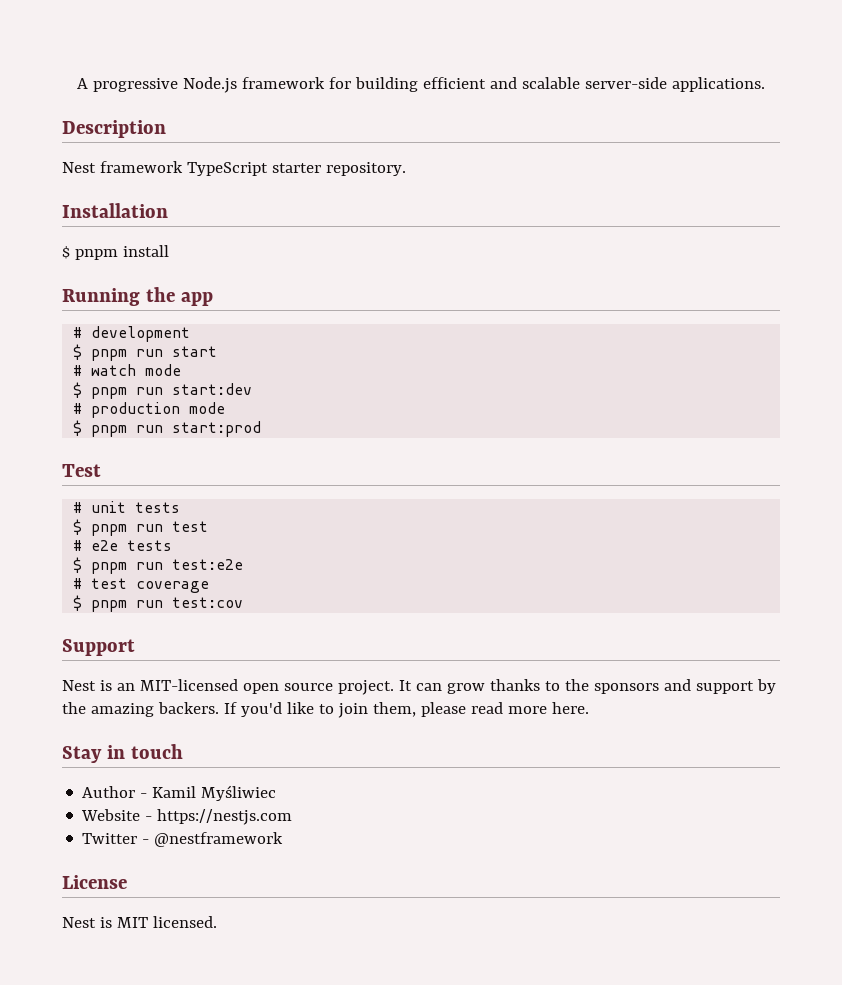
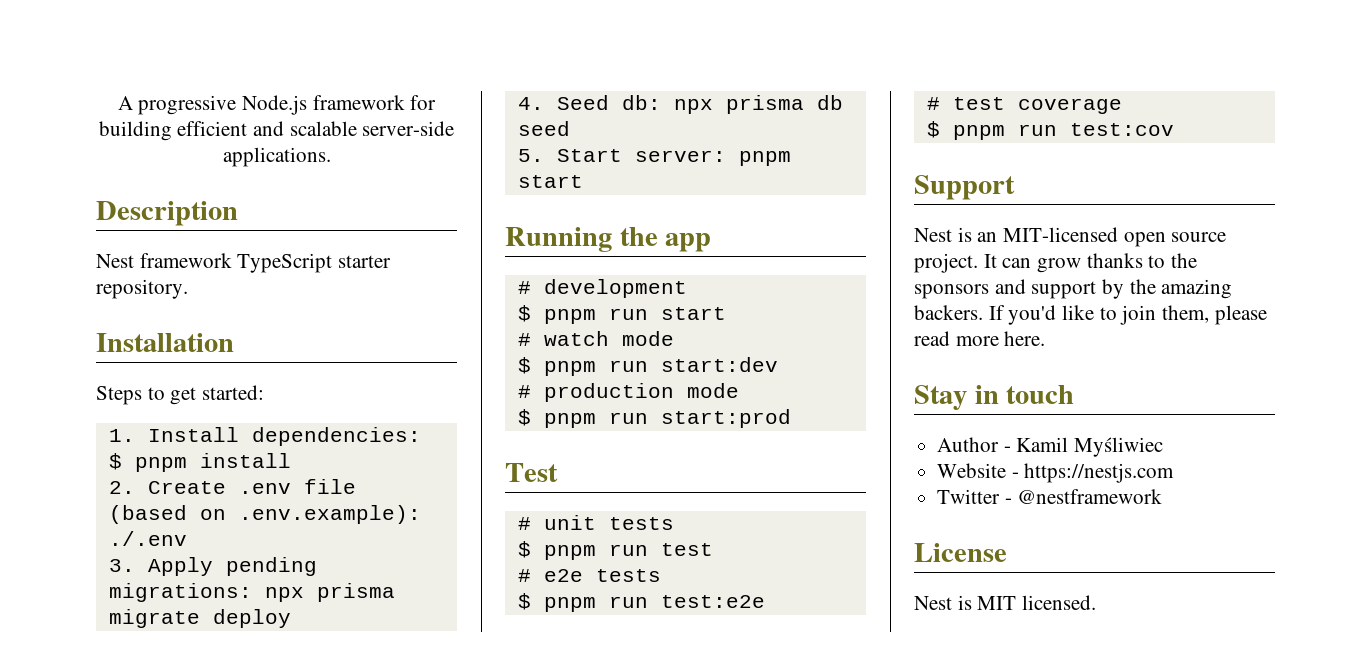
[62,245,169,260] $ pnpm install -> [96,385,265,405] [108,427,421,446] [108,453,291,472] [108,479,356,494] [108,505,421,524] [108,531,187,546] [108,557,317,576] [108,583,395,602] [108,609,291,628] [517,95,843,114] [517,121,570,136] [517,149,791,166] [517,175,583,188] Steps to get started: // 1. Install dependencies: $ pnpm install // 2. Create .env file (based on .env.example): ./.env // 3. Apply pending migrations: npx prisma migrate deploy // 4. Seed db: npx prisma db seed // 5. Start server: pnpm start

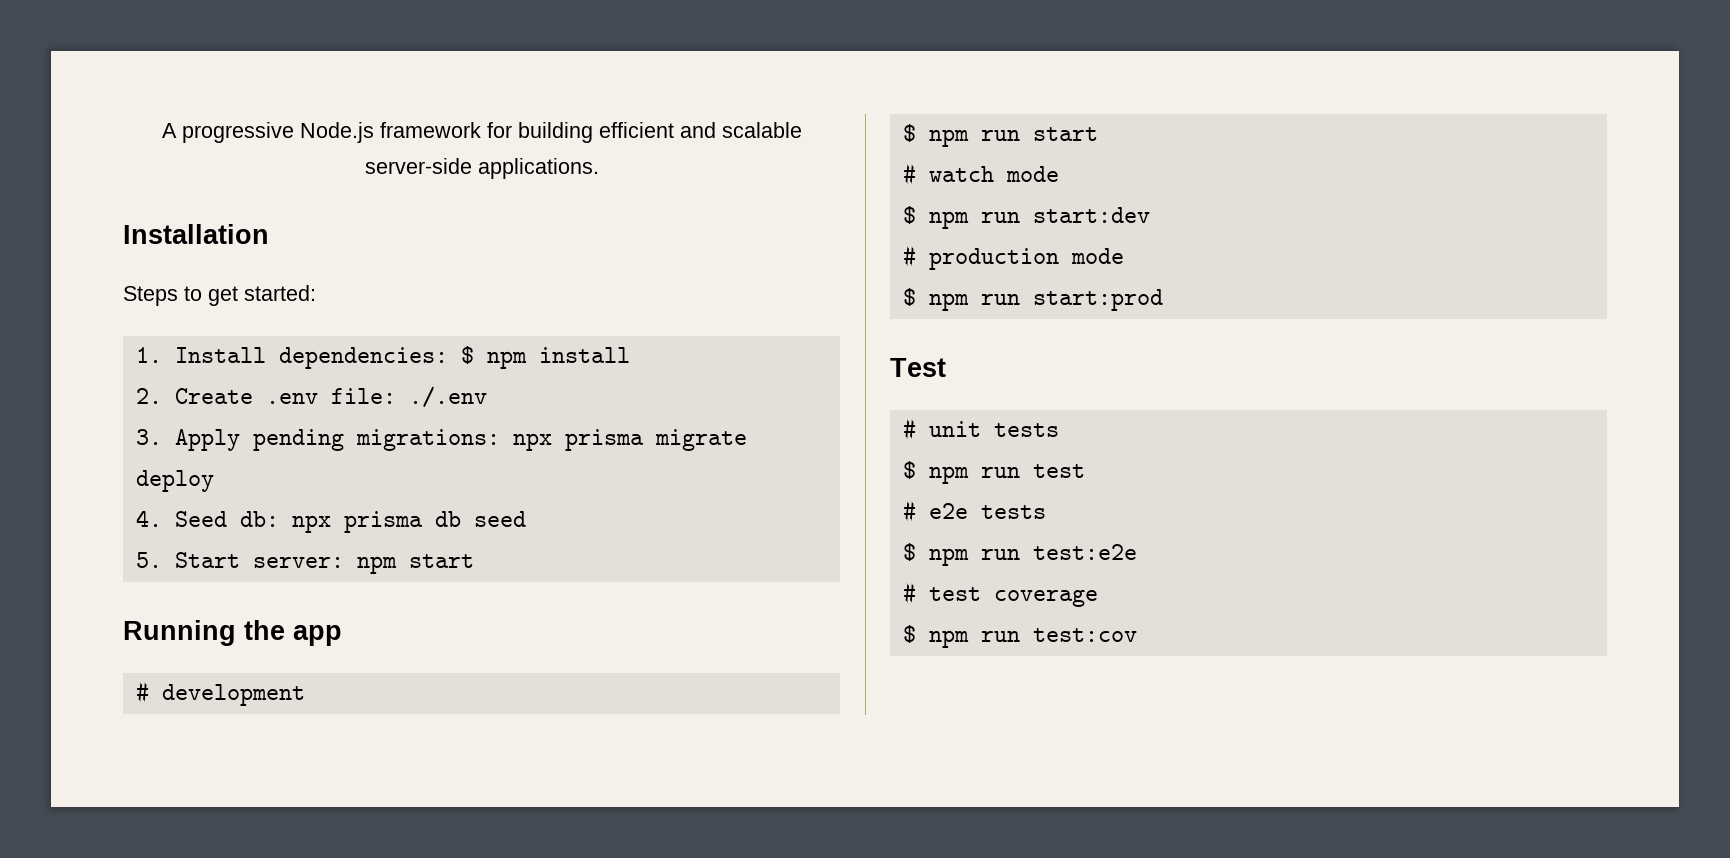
[96,201,238,226] [96,253,392,273] [96,279,188,299] // Description // Nest framework TypeScript starter repository. -> (599, 168) none
[134,457,187,472] pnpm -> [486,351,527,369] npm
[303,479,356,494] [108,505,421,524] file (based on .env.example): -> [330,388,396,404] file:
[738,151,791,166] pnpm -> [356,556,397,574] npm
[543,309,596,324] pnpm -> [928,129,969,147] npm
[543,361,596,376] pnpm -> [928,211,969,229] npm
[543,413,596,428] pnpm -> [928,293,969,311] npm
[543,545,596,560] pnpm -> [928,466,969,484] npm
[543,597,596,612] pnpm -> [928,548,969,566] npm
[952,125,1005,140] pnpm -> [928,630,969,648] npm
[914,175,1015,200] [914,227,1227,247] [914,253,1198,273] [914,279,1233,299] [914,305,1267,325] [914,331,1046,346] [914,385,1075,410] [937,437,1164,457] [937,463,1175,483] [937,489,1163,504] [914,543,1007,562] [914,595,1097,610] // Support // Nest is an MIT-licensed open source project. It can grow thanks to the sponsors and support by the amazing backers. If you'd like to join them, please read more here. // Stay in touch // Author - Kamil Myśliwiec // Website - https://nestjs.com // Twitter - @nestframework // License // Nest is MIT licensed. -> (1137, 635) none

